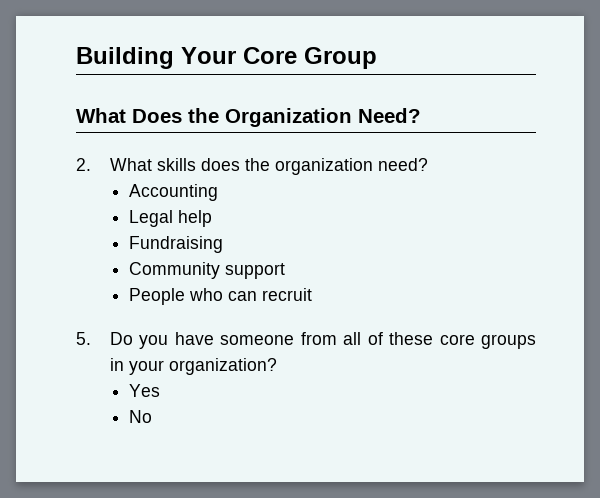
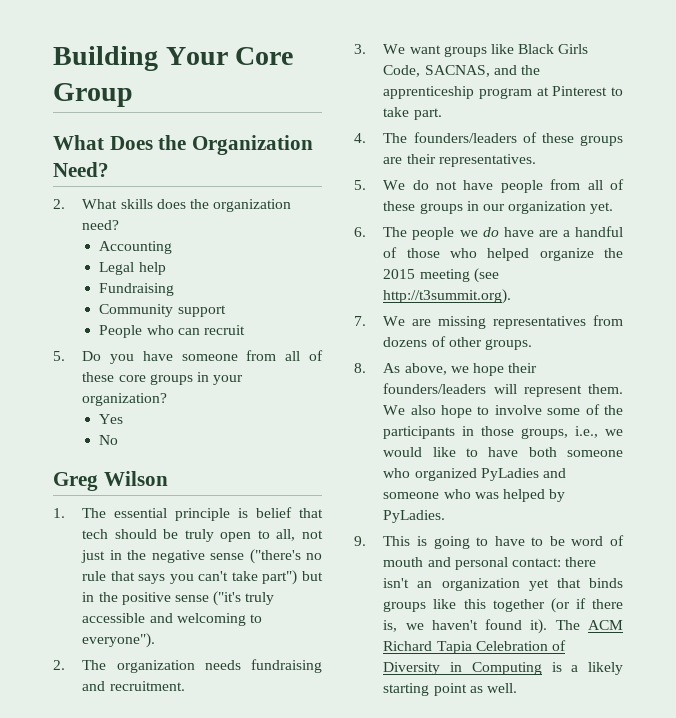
(153, 416) none -> [53,471,168,491] [53,507,323,521] [82,529,323,542] [81,549,322,564] [82,570,323,585] [82,591,275,606] [82,613,262,626] [82,633,156,648] [53,659,322,673] [82,681,185,691] [354,44,589,57] [383,65,540,77] [383,86,623,99] [383,107,442,120] [354,132,623,146] [383,154,536,167] [354,179,624,193] [383,201,614,214] [354,226,623,240] [383,247,623,261] [383,268,499,283] [383,289,512,304] [354,315,623,329] [383,336,532,350] [354,363,538,376] [383,383,623,397] [383,404,623,418] [383,426,623,439] [383,447,623,457] [383,468,566,481] [383,489,566,502] [383,510,446,523] [354,535,624,549] [383,557,597,570] [383,578,623,591] [383,598,623,613] [383,619,623,634] [383,640,566,654] [383,662,623,675] [383,683,517,696] // Greg Wilson // 1. The essential principle is belief that tech should be truly open to all, not just in the negative sense ("there's no rule that says you can't take part") but in the positive sense ("it's truly accessible and welcoming to everyone"). // 2. The organization needs fundraising and recruitment. // 3. We want groups like Black Girls Code, SACNAS, and the apprenticeship program at Pinterest to take part. // 4. The founders/leaders of these groups are their representatives. // 5. We do not have people from all of these groups in our organization yet. // 6. The people we do have are a handful of those who helped organize the 2015 meeting (see http://t3summit.org). // 7. We are missing representatives from dozens of other groups. // 8. As above, we hope their founders/leaders will represent them. We also hope to involve some of the participants in those groups, i.e., we would like to have both someone who organized PyLadies and someone who was helped by PyLadies. // 9. This is going to have to be word of mouth and personal contact: there isn't an organization yet that binds groups like this together (or if there is, we haven't found it). The ACM Richard Tapia Celebration of Diversity in Computing is a likely starting point as well.

